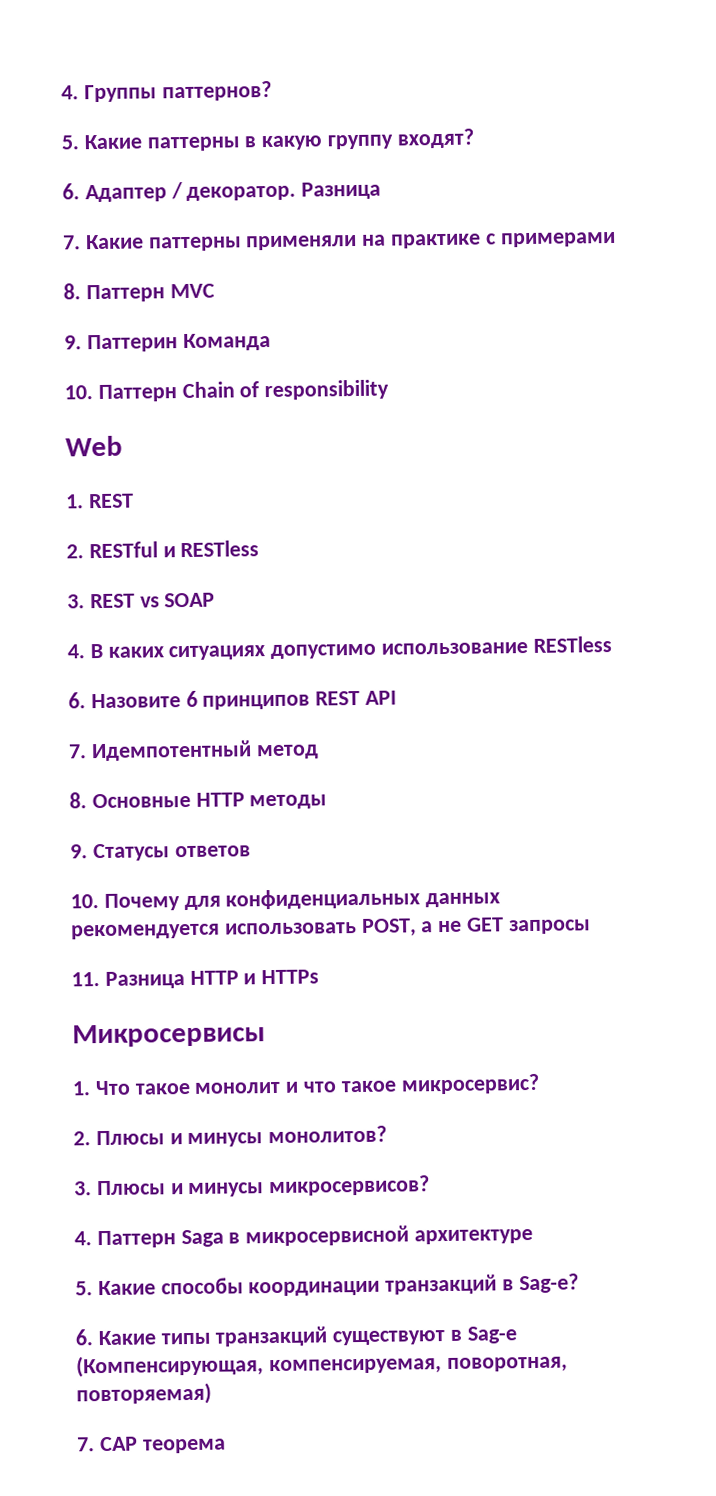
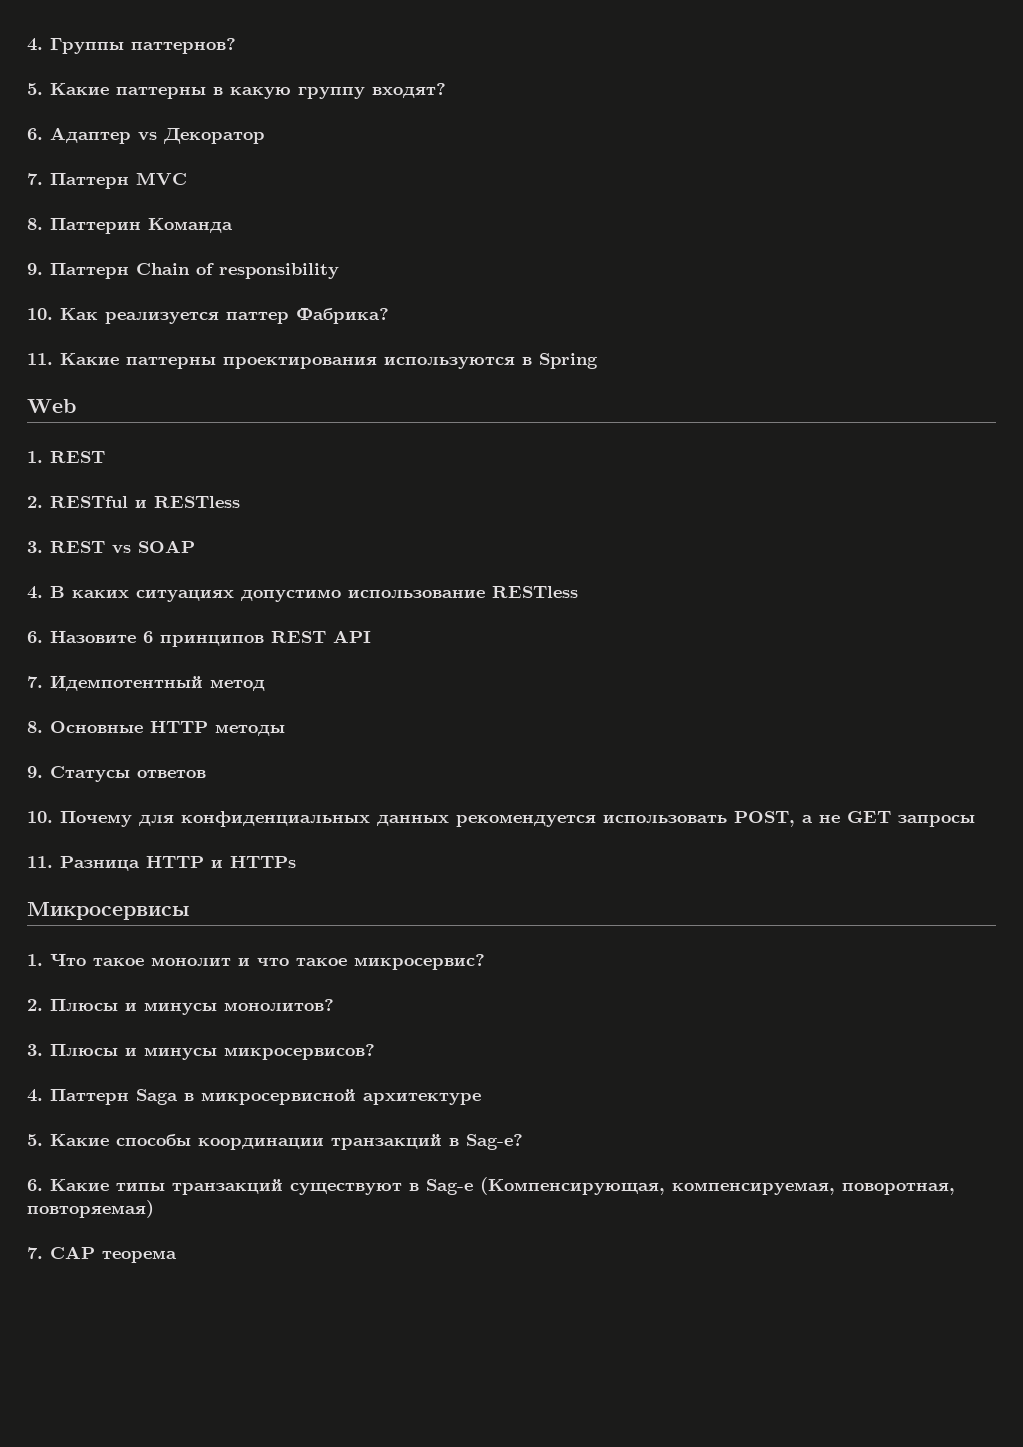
[170,181,382,201] [62,231,616,252] [63,283,81,300] / декоратор. Разница // 7. Какие паттерны применяли на практике с примерами // 8. -> [138,128,265,144] [27,173,43,185] vs Декоратор // 7.
[64,335,82,350] 9. -> [27,218,43,230] 8.
[64,385,93,400] 10. -> [27,263,43,275] 9.
(390, 390) none -> [27,307,389,324] [27,353,598,369] // 10. Как реализуется паттер Фабрика? // 11. Какие паттерны проектирования используются в Spring

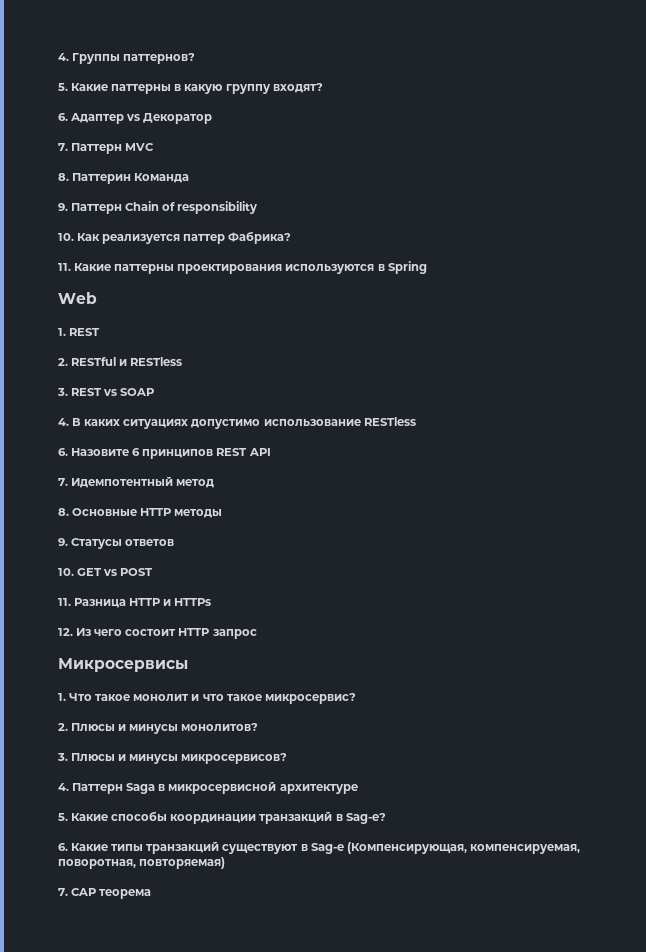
[60,811,975,827] Почему для конфиденциальных данных рекомендуется использовать POST, а не GET запросы -> [77,568,154,576] GET vs POST
(296, 862) none -> [58,628,257,639] // 12. Из чего состоит HTTP запрос

